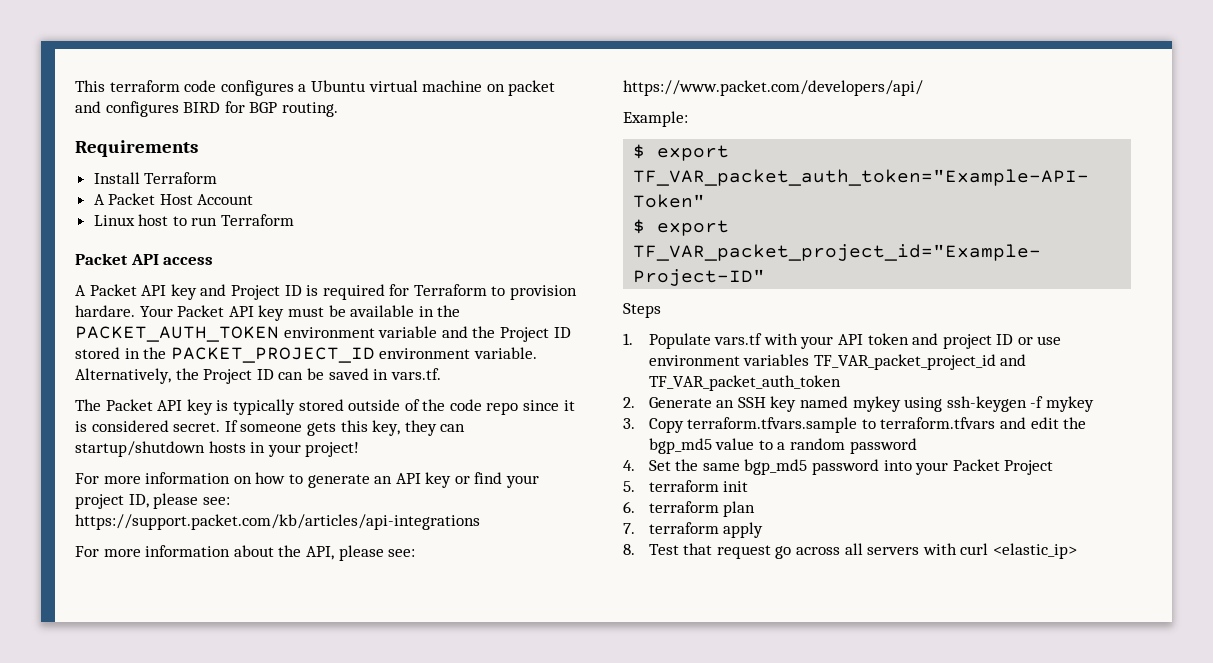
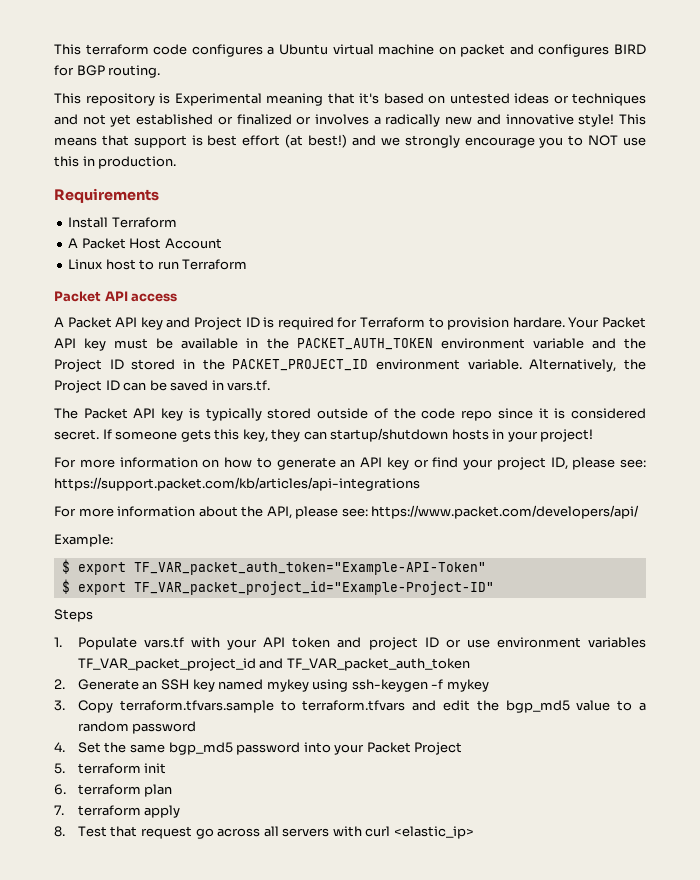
(338, 109) none -> [54,93,646,106] [54,114,646,127] [54,134,647,148] [54,156,177,169] // This repository is Experimental meaning that it's based on untested ideas or techniques and not yet established or finalized or involves a radically new and innovative style! This means that support is best effort (at best!) and we strongly encourage you to NOT use this in production.

